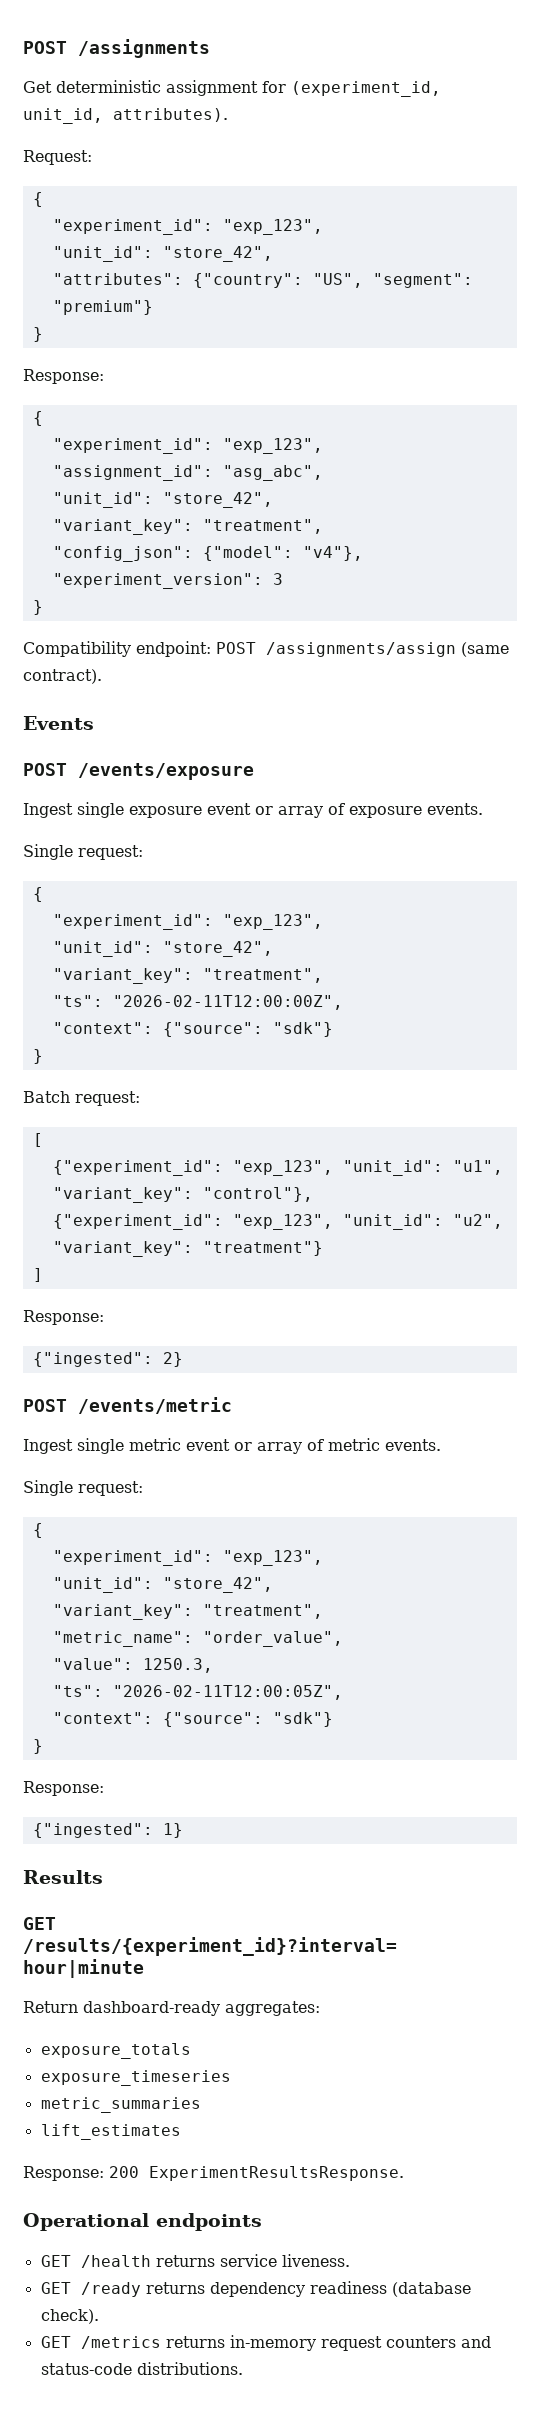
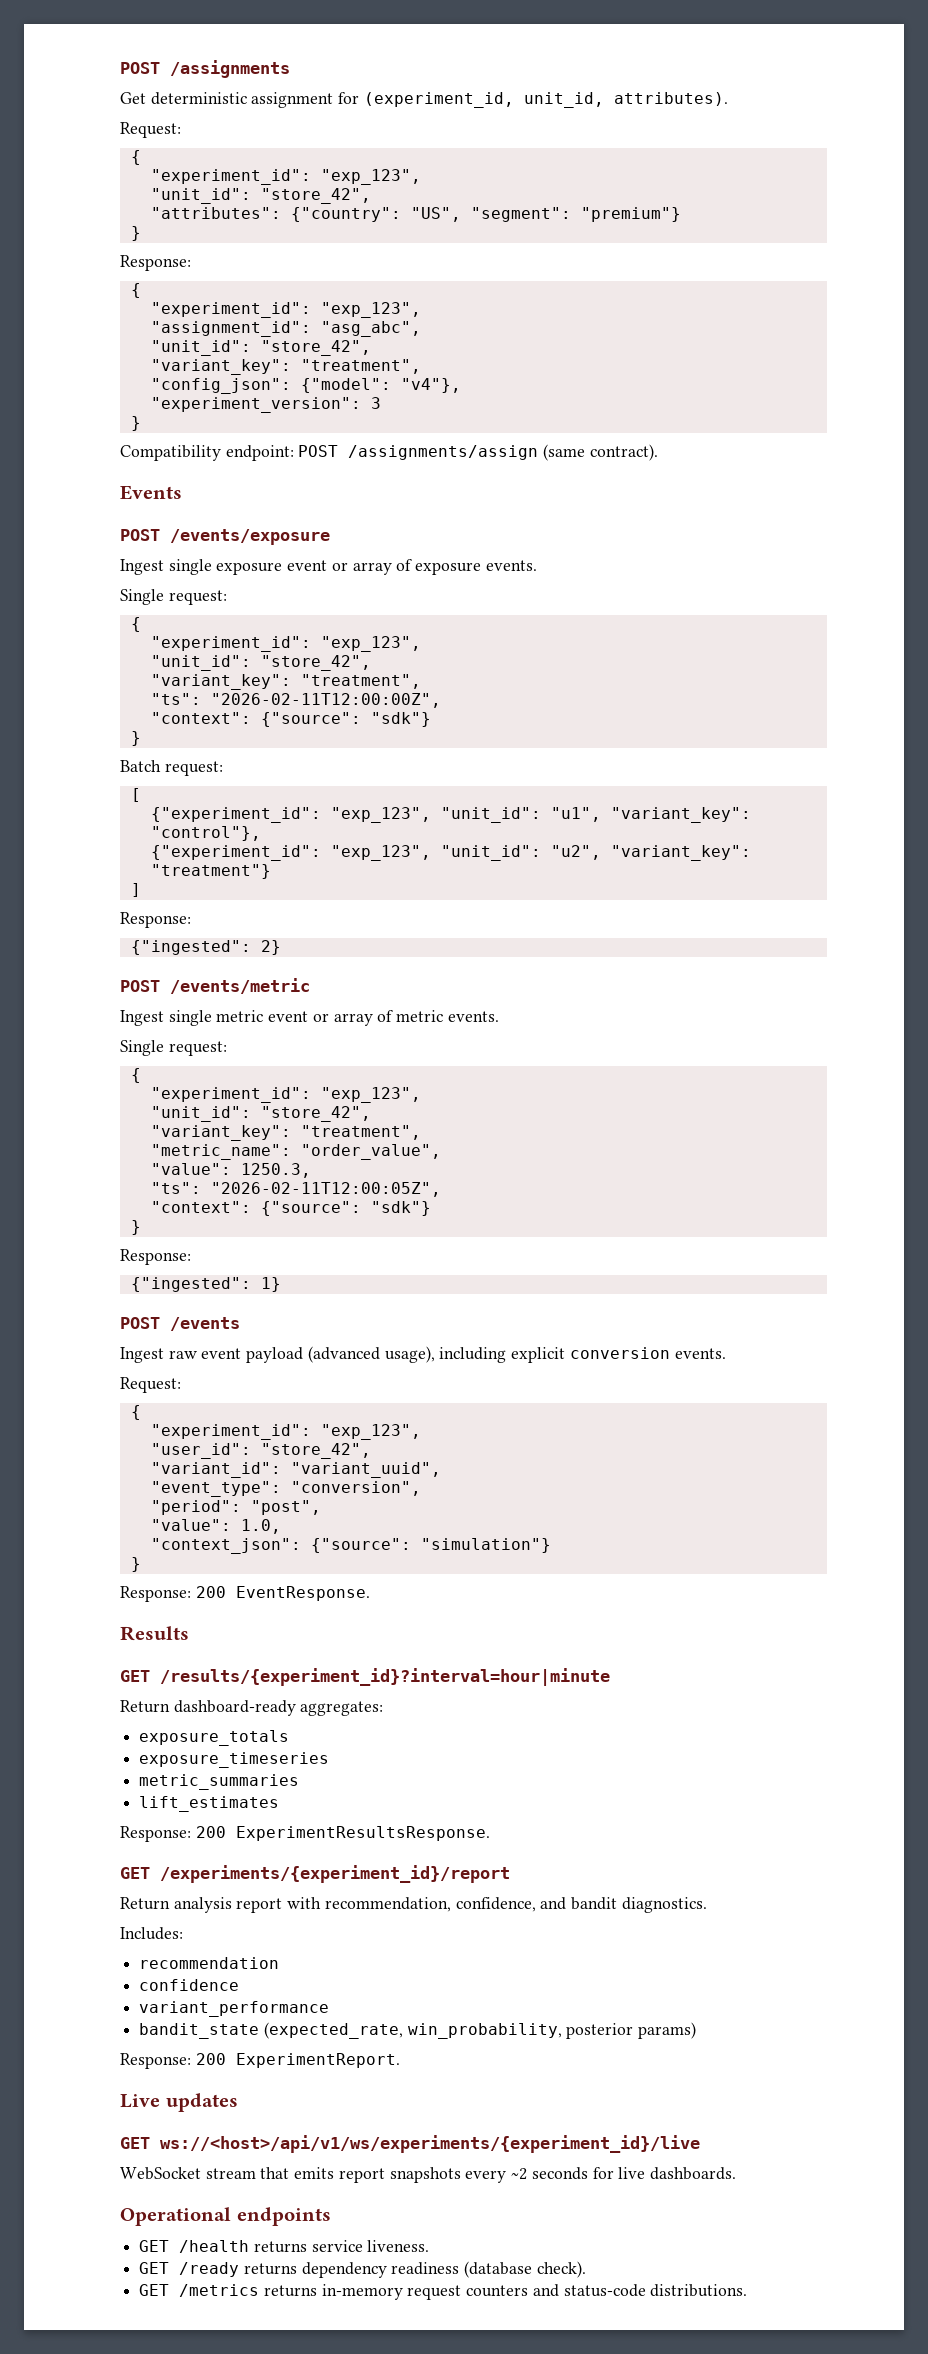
(183, 1830) none -> [120,1317,240,1331] [120,1346,726,1363] [120,1377,181,1393] [130,1405,141,1420] [150,1424,421,1440] [150,1443,371,1459] [150,1462,441,1478] [150,1481,421,1497] [150,1500,321,1515] [150,1519,281,1534] [150,1538,551,1554] [130,1557,141,1572] [120,1586,370,1602] // POST /events // Ingest raw event payload (advanced usage), including explicit conversion events. // Request: // { // "experiment_id": "exp_123", // "user_id": "store_42", // "variant_id": "variant_uuid", // "event_type": "conversion", // "period": "post", // "value": 1.0, // "context_json": {"source": "simulation"} // } // Response: 200 EventResponse.
(404, 2173) none -> [120,1865,510,1883] [120,1897,707,1913] [120,1927,183,1940] [139,1957,280,1969] [139,1979,240,1991] [139,2001,330,2017] [139,2022,697,2039] [120,2053,400,2069] [120,2093,238,2112] [120,2135,700,2153] [120,2167,736,2183] // GET /experiments/{experiment_id}/report // Return analysis report with recommendation, confidence, and bandit diagnostics. // Includes: // recommendation // confidence // variant_performance // bandit_state (expected_rate, win_probability, posterior params) // Response: 200 ExperimentReport. // Live updates // GET ws://<host>/api/v1/ws/experiments/{experiment_id}/live // WebSocket stream that emits report snapshots every ~2 seconds for live dashboards.

